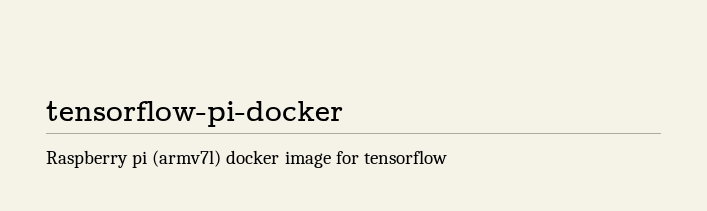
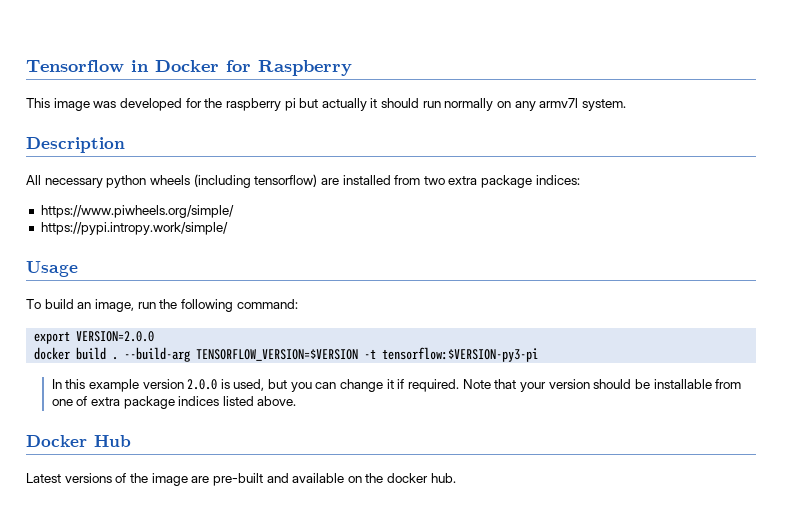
[46,101,343,127] [46,150,447,168] tensorflow-pi-docker // Raspberry pi (armv7l) docker image for tensorflow -> [26,60,352,76] [26,98,626,111] [26,137,125,153] [26,174,580,188] [40,205,234,218] [40,222,228,235] [26,261,78,277] [26,299,298,312] [34,331,155,344] [34,347,539,362] [51,379,742,392] [51,396,297,409] [26,435,131,447] [26,473,456,486] Tensorflow in Docker for Raspberry // This image was developed for the raspberry pi but actually it should run normally on any armv7l system. // Description // All necessary python wheels (including tensorflow) are installed from two extra package indices: // https://www.piwheels.org/simple/ // https://pypi.intropy.work/simple/ // Usage // To build an image, run the following command: // export VERSION=2.0.0 // docker build . --build-arg TENSORFLOW_VERSION=$VERSION -t tensorflow:$VERSION-py3-pi // In this example version 2.0.0 is used, but you can change it if required. Note that your version should be installable from one of extra package indices listed above. // Docker Hub // Latest versions of the image are pre-built and available on the docker hub.

